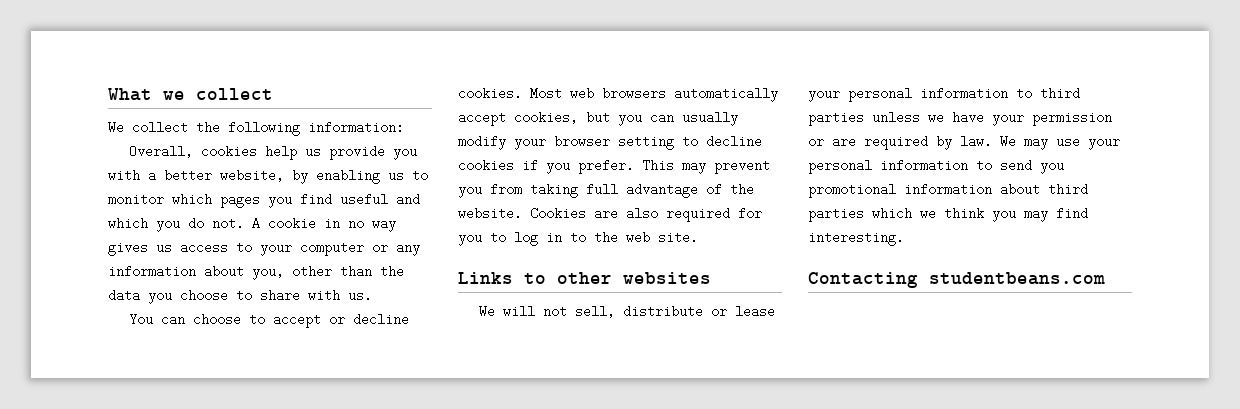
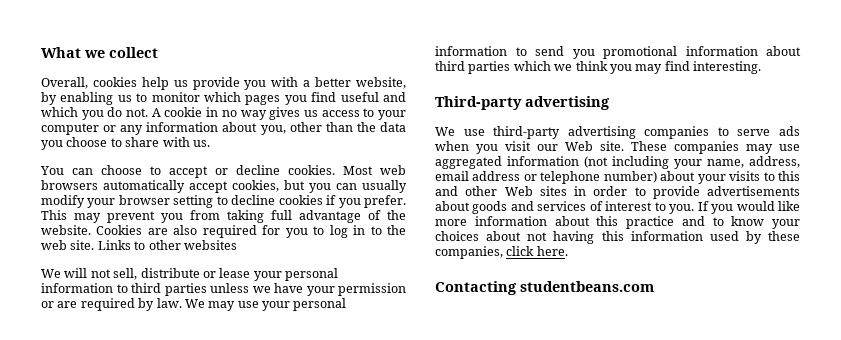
[108,121,404,136] // We collect the following information: -> (158, 52) none
(698, 237) // -> (95, 245) none
(904, 238) none -> [435,96,610,110] [435,126,800,139] [435,141,800,154] [435,156,800,169] [435,171,800,184] [435,186,800,199] [435,201,800,214] [435,216,800,229] [435,231,800,244] [435,246,568,259] // Third-party advertising // We use third-party advertising companies to serve ads when you visit our Web site. These companies may use aggregated information (not including your name, address, email address or telephone number) about your visits to this and other Web sites in order to provide advertisements about goods and services of interest to you. If you would like more information about this practice and to know your choices about not having this information used by these companies, click here.

